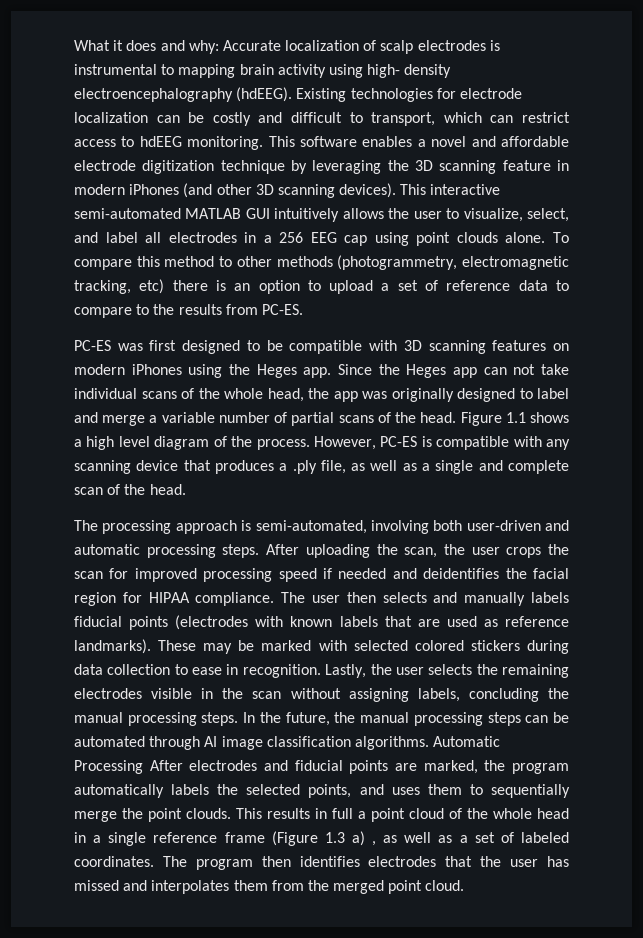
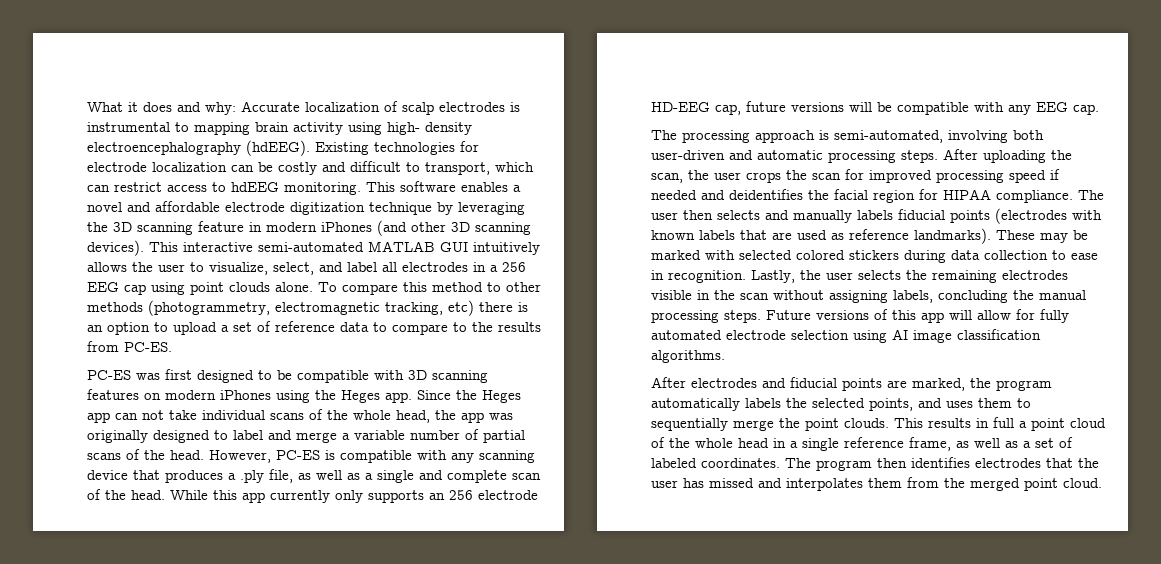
[460,412,569,426] [74,436,310,450] Figure 1.1 shows a high level diagram of the process. -> (204, 455) none
(186, 489) none -> [170,490,538,503] [651,101,1099,115] While this app currently only supports an 256 electrode HD-EEG cap, future versions will be compatible with any EEG cap.
[243,712,569,726] [74,736,201,750] In the future, the manual processing steps can be automated through -> [766,309,1069,323] [651,330,887,343] Future versions of this app will allow for fully automated electrode selection using
[433,736,501,747] [74,760,143,774] Automatic Processing -> (725, 356) //
[224,831,377,846] frame (Figure 1.3 a) , -> [909,437,951,451] frame,

